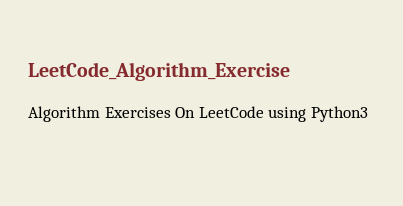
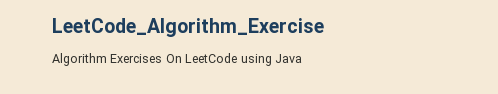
[310,106,368,122] Python3 -> [274,54,302,63] Java

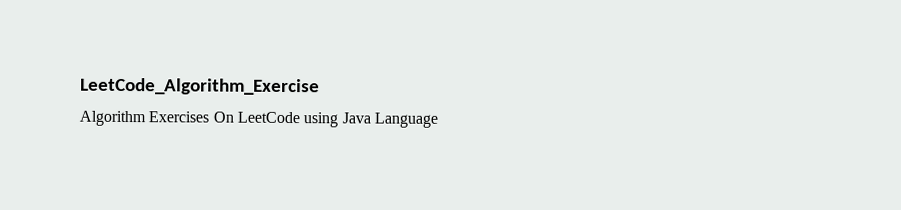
(302, 58) none -> [373,112,438,128] Language

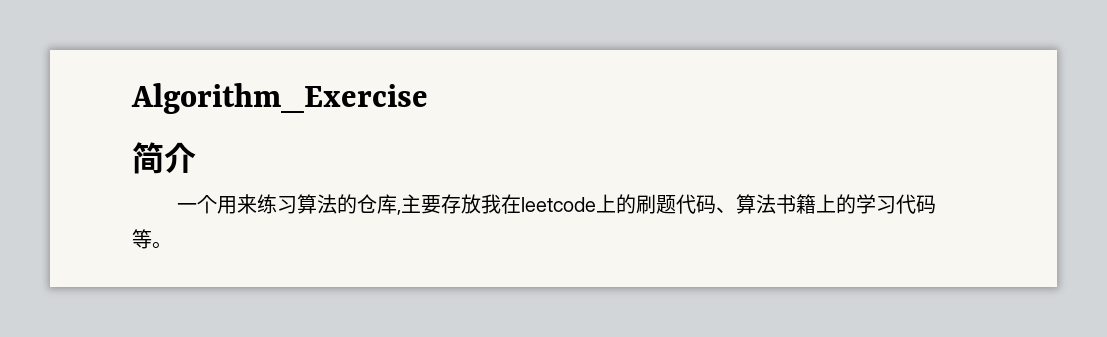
[80,77,320,96] [79,110,438,128] LeetCode_Algorithm_Exercise // Algorithm Exercises On LeetCode using Java Language -> [131,83,428,114] [132,142,196,174] [177,194,937,215] [132,229,172,249] Algorithm_Exercise // 简介 // 一个用来练习算法的仓库,主要存放我在leetcode上的刷题代码、算法书籍上的学习代码等。

